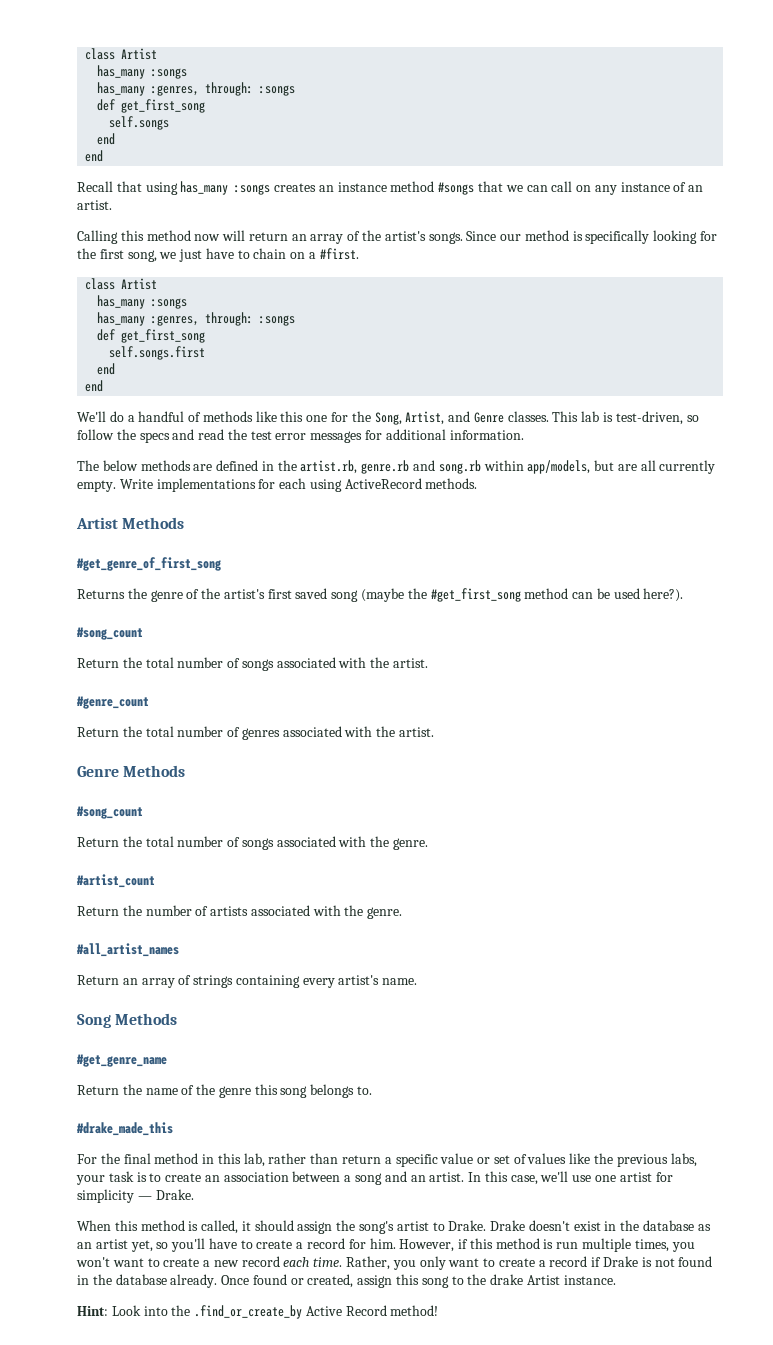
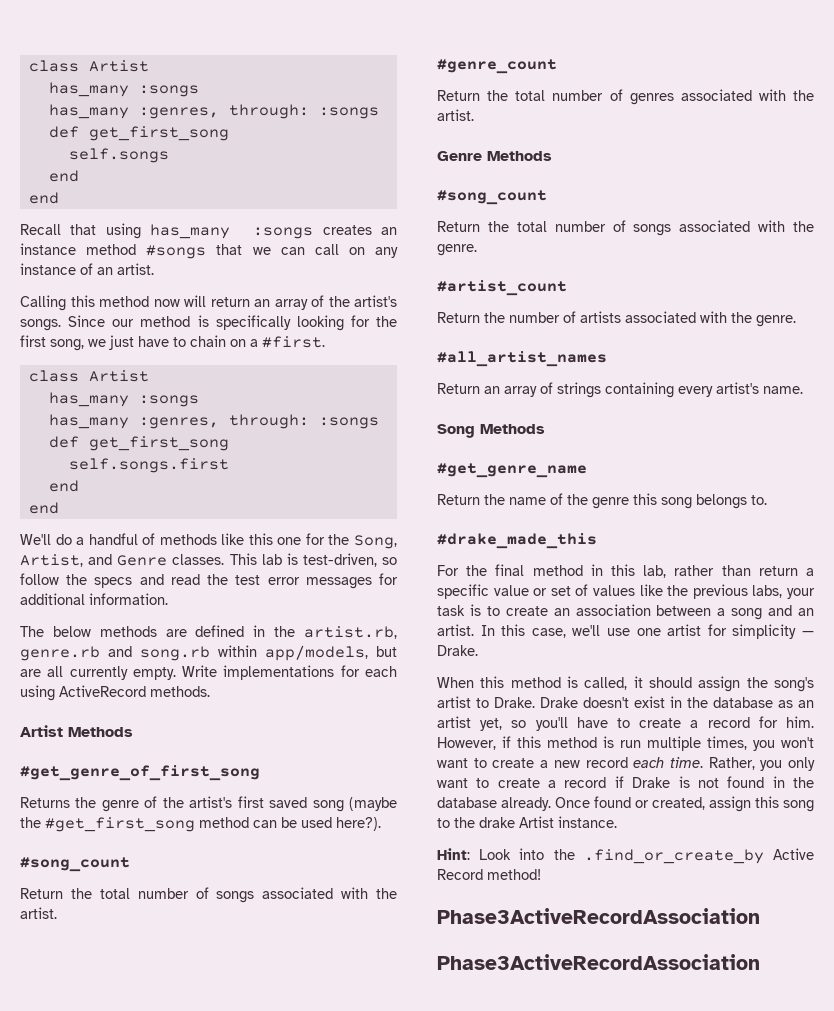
(439, 1310) none -> [437,908,760,924] [437,954,760,970] // Phase3ActiveRecordAssociation // Phase3ActiveRecordAssociation

